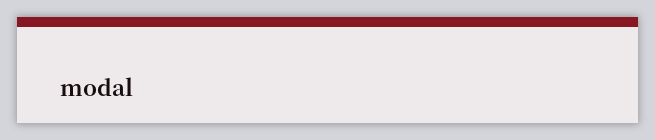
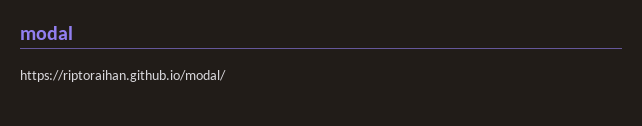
(133, 86) none -> [20,70,226,82] // https://riptoraihan.github.io/modal/

